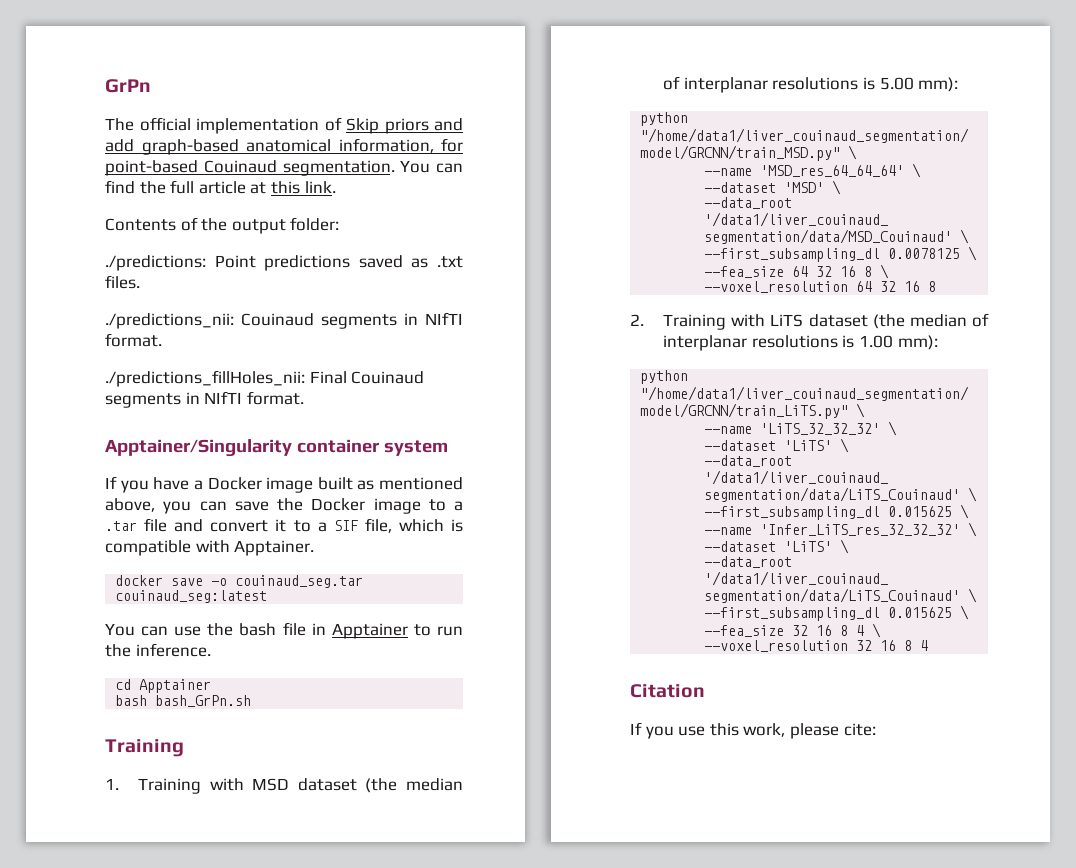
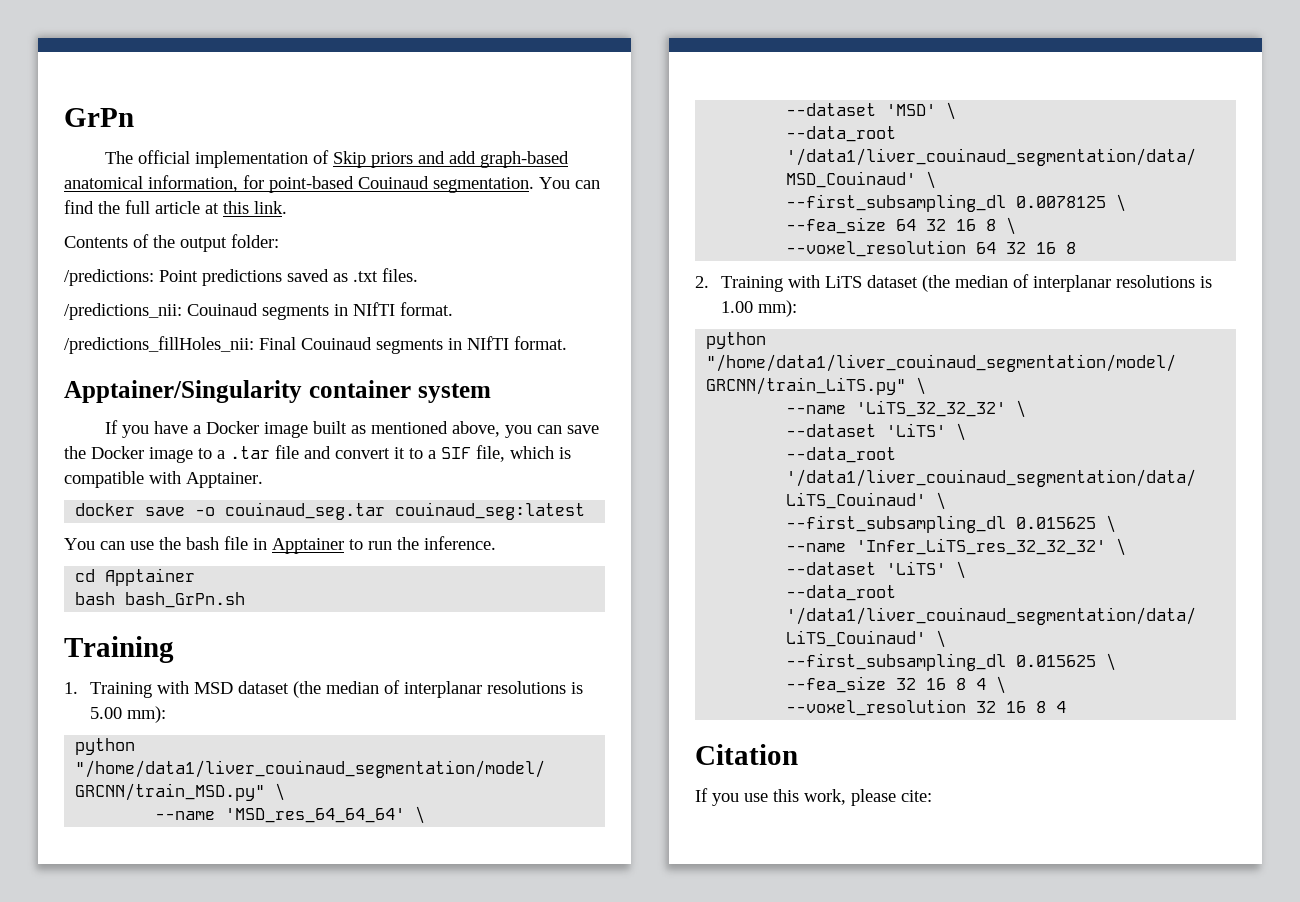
[105,255,206,271] ./predictions: -> [64,269,154,286] /predictions:
[105,312,463,329] [105,333,162,347] [105,370,305,387] ./predictions_nii: Couinaud segments in NIfTI format. // ./predictions_fillHoles_nii: -> [64,302,453,320] [64,336,254,354] /predictions_nii: Couinaud segments in NIfTI format. // /predictions_fillHoles_nii:

